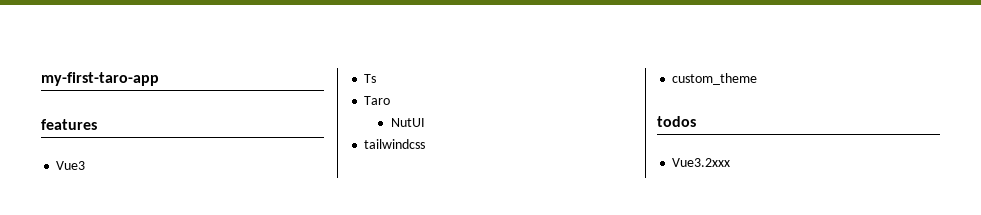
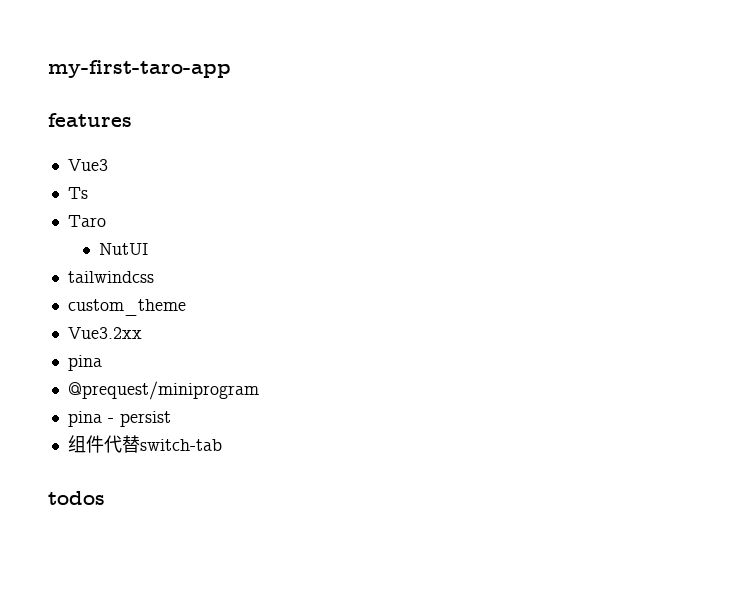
(758, 79) none -> [67,327,142,339] [67,355,102,371] [67,381,259,400] [67,411,171,427] [67,435,222,453] // Vue3.2xx // pina // @prequest/miniprogram // pina - persist // 组件代替switch-tab
[672,158,731,167] // Vue3.2xxx -> (105, 498) none

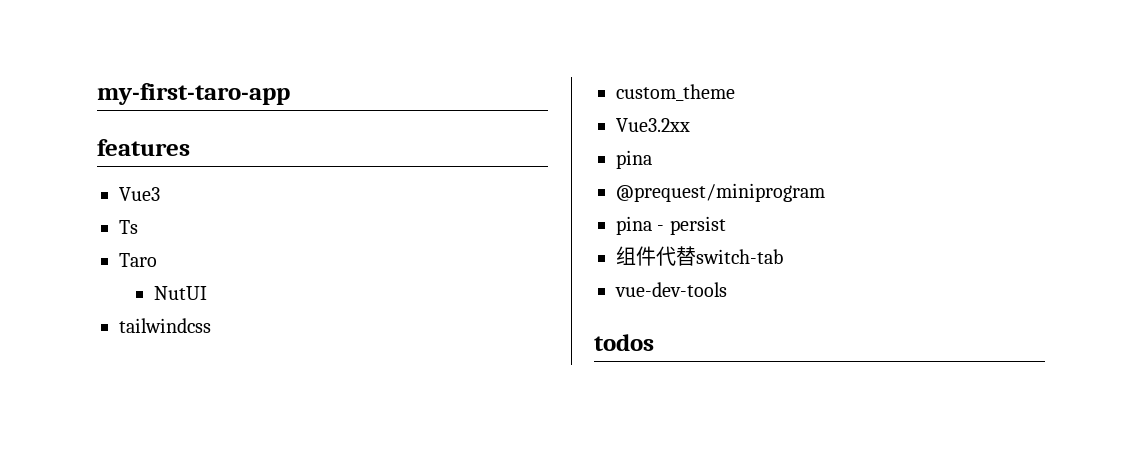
(222, 445) none -> [615,282,727,297] // vue-dev-tools

